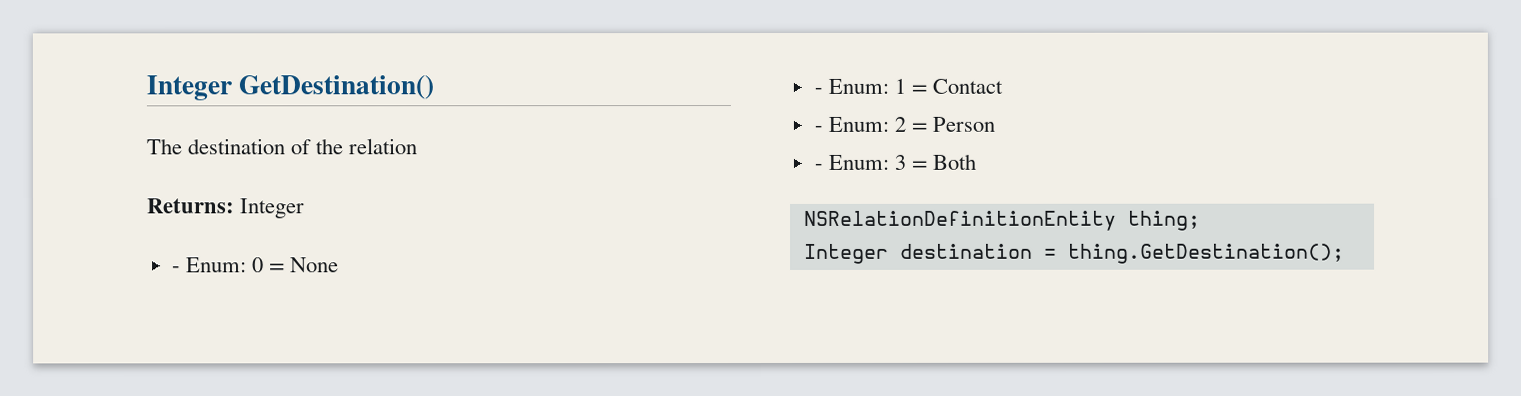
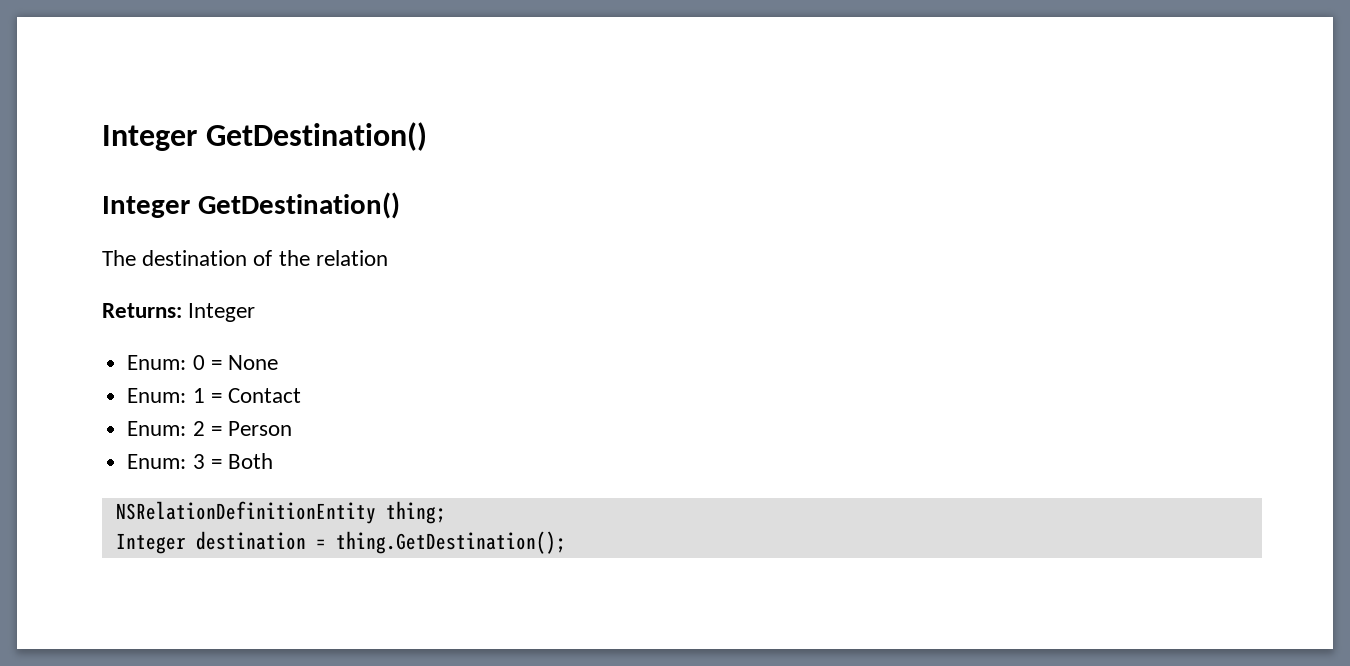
[146,75,435,101] Integer GetDestination() -> [102,122,427,151] [102,192,400,219] Integer GetDestination() // Integer GetDestination()
[171,266,181,273] - -> (256, 312) none
[813,87,823,94] - -> (278, 362) none
[813,125,823,132] - -> (301, 395) none
[813,163,823,170] - -> (292, 428) none

